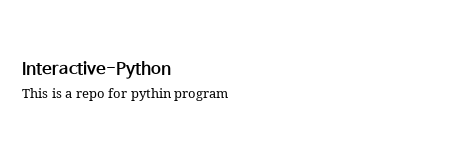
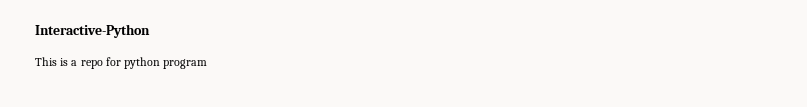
[130,88,172,101] pythin -> [124,57,161,69] python

